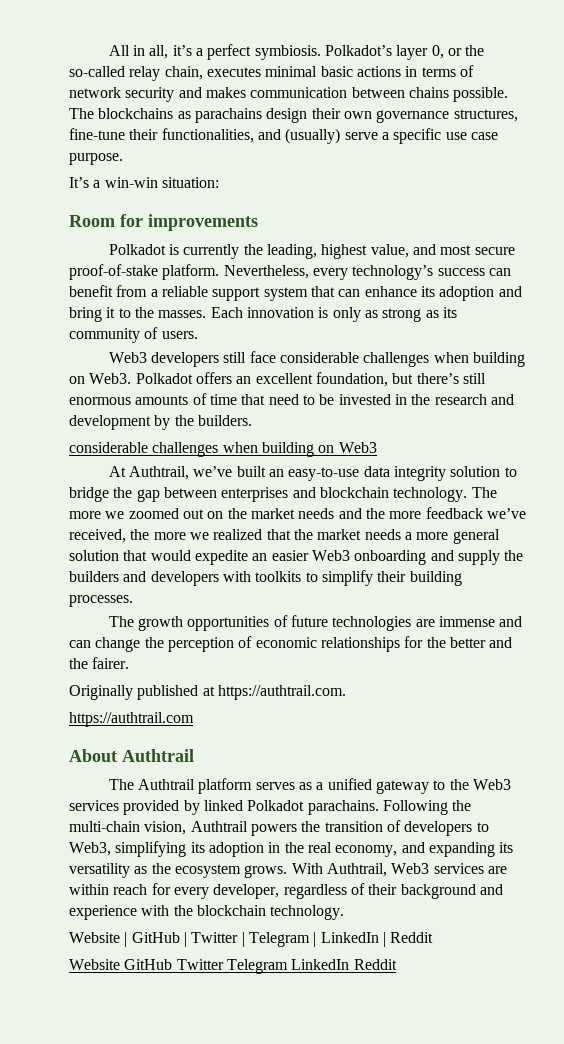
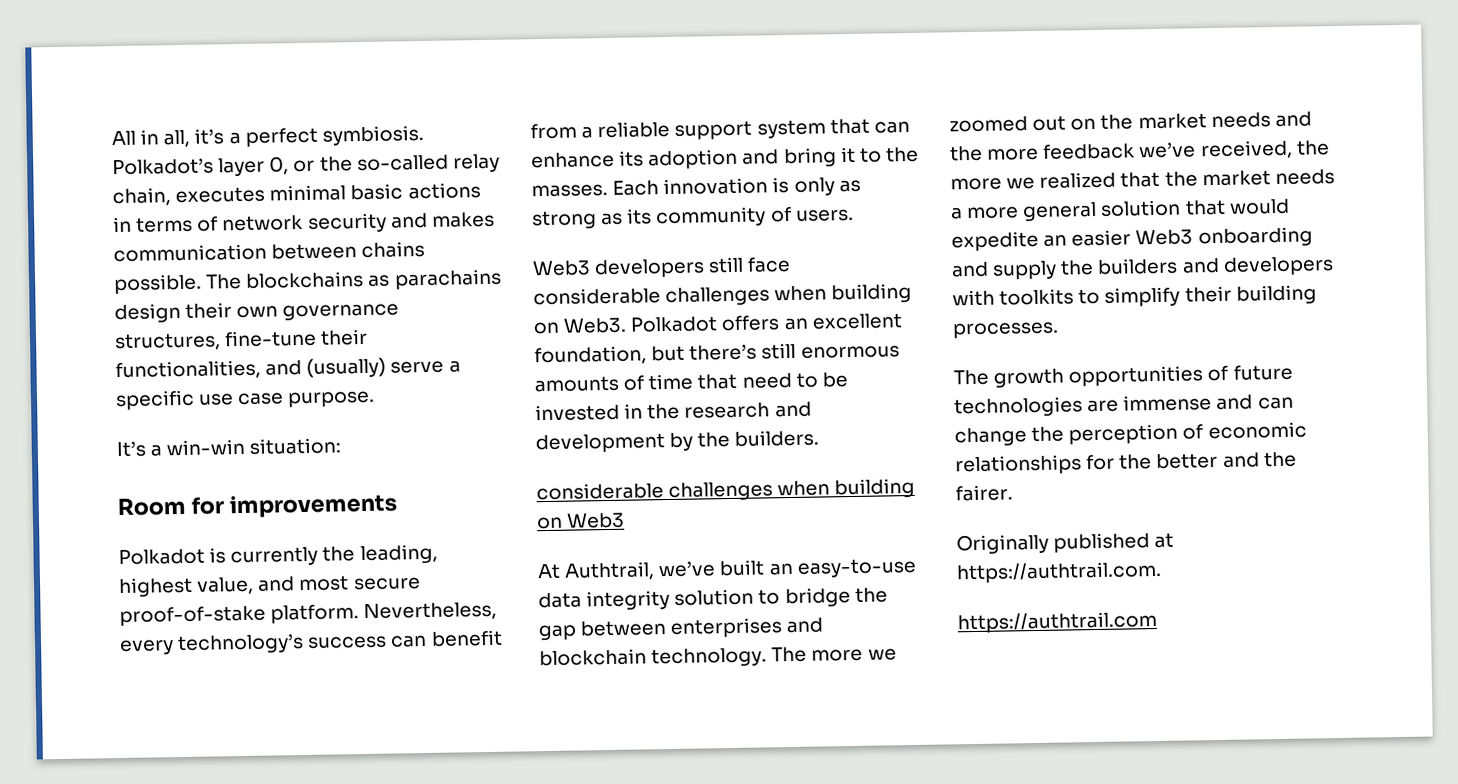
[69,749,194,762] [108,778,511,794] [69,800,472,815] [69,820,489,836] [69,841,514,857] [69,863,507,878] [69,883,503,899] [69,905,345,920] [69,932,434,947] [69,959,397,974] // About Authtrail // The Authtrail platform serves as a unified gateway to the Web3 services provided by linked Polkadot parachains. Following the multi-chain vision, Authtrail powers the transition of developers to Web3, simplifying its adoption in the real economy, and expanding its versatility as the ecosystem grows. With Authtrail, Web3 services are within reach for every developer, regardless of their background and experience with the blockchain technology. // Website | GitHub | Twitter | Telegram | LinkedIn | Reddit // Website GitHub Twitter Telegram LinkedIn Reddit -> (1157, 622) none

